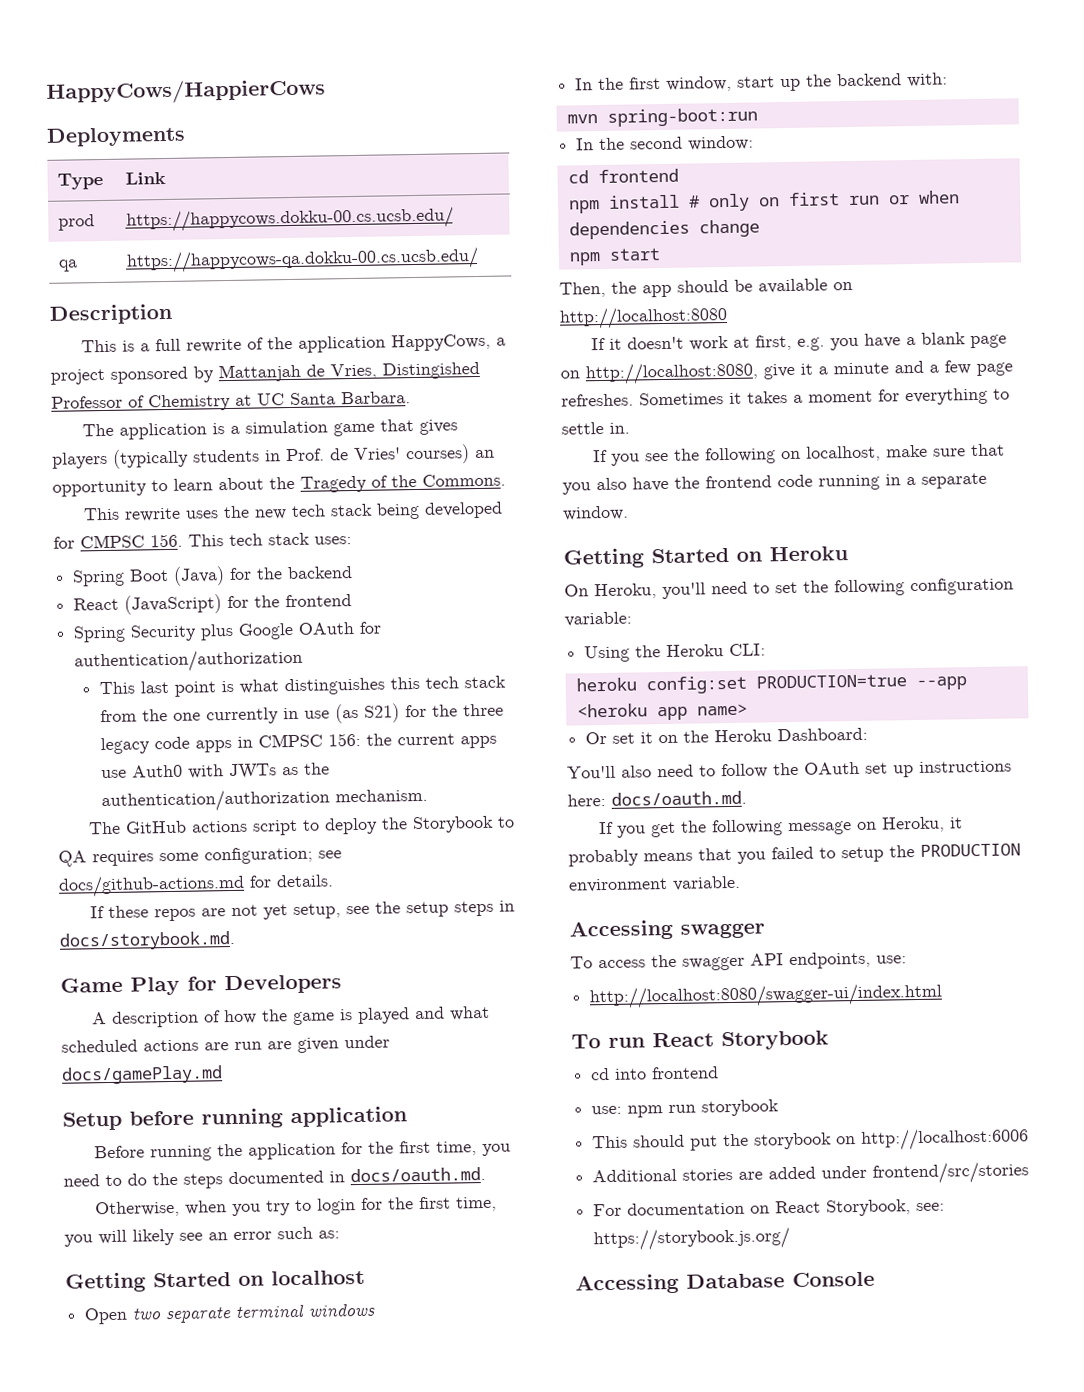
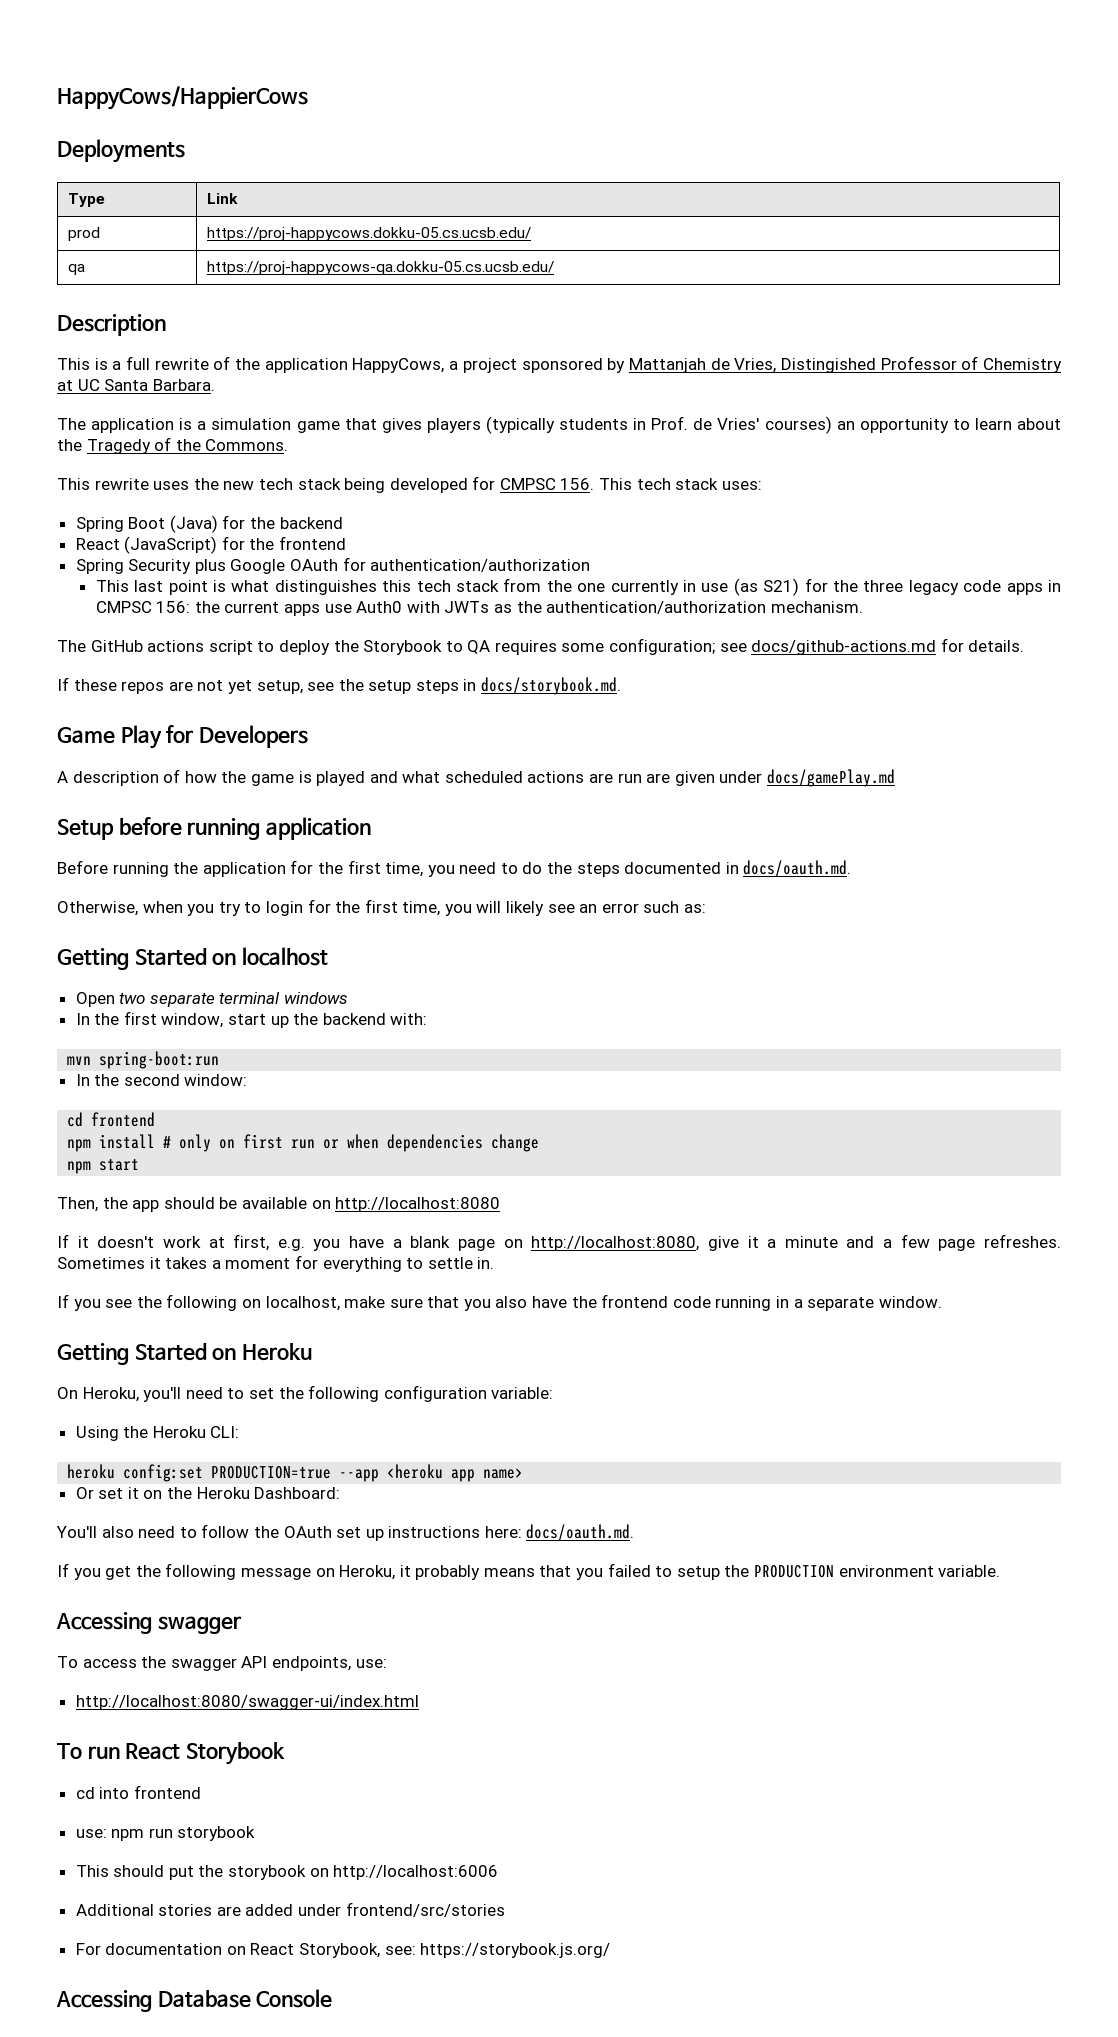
[125,206,454,233] https://happycows.dokku-00.cs.ucsb.edu/ -> [206,227,531,241] https://proj-happycows.dokku-05.cs.ucsb.edu/
[125,246,479,274] https://happycows-qa.dokku-00.cs.ucsb.edu/ -> [206,261,554,275] https://proj-happycows-qa.dokku-05.cs.ucsb.edu/

